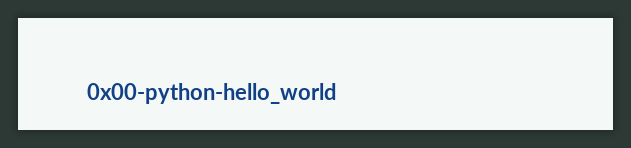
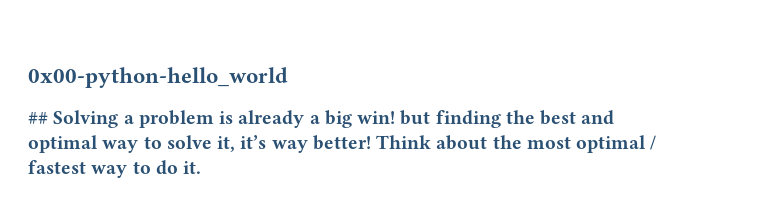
(336, 93) none -> [28,110,615,128] [28,135,657,153] [28,160,202,178] // ## Solving a problem is already a big win! but finding the best and optimal way to solve it, it’s way better! Think about the most optimal / fastest way to do it.

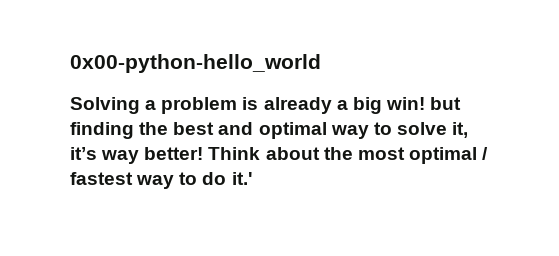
[28,112,48,124] ## -> (321, 63) none
[183,161,202,174] it. -> [231,172,253,185] it.'

